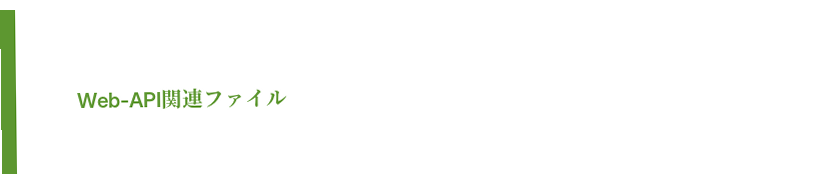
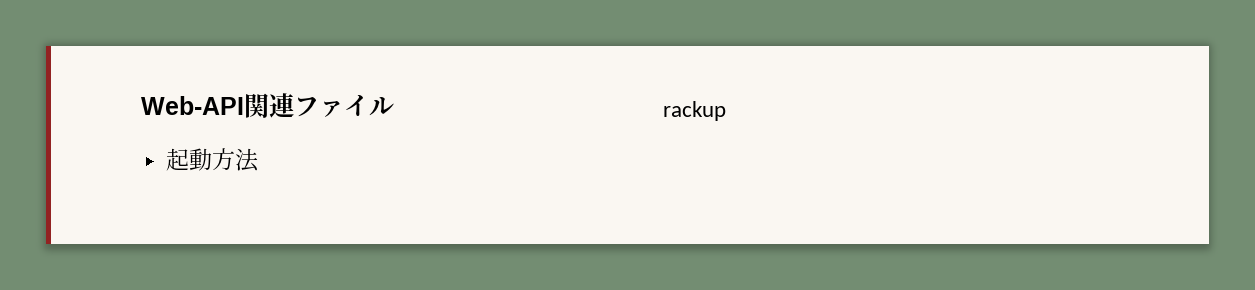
(288, 98) none -> [166,148,260,172] [663,101,726,121] // 起動方法 // rackup

